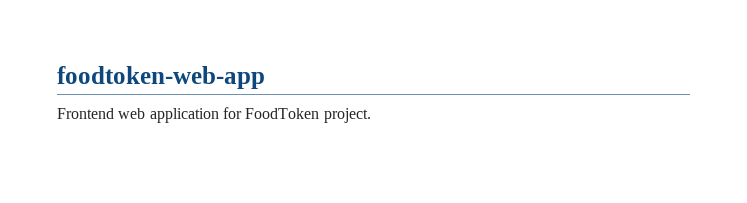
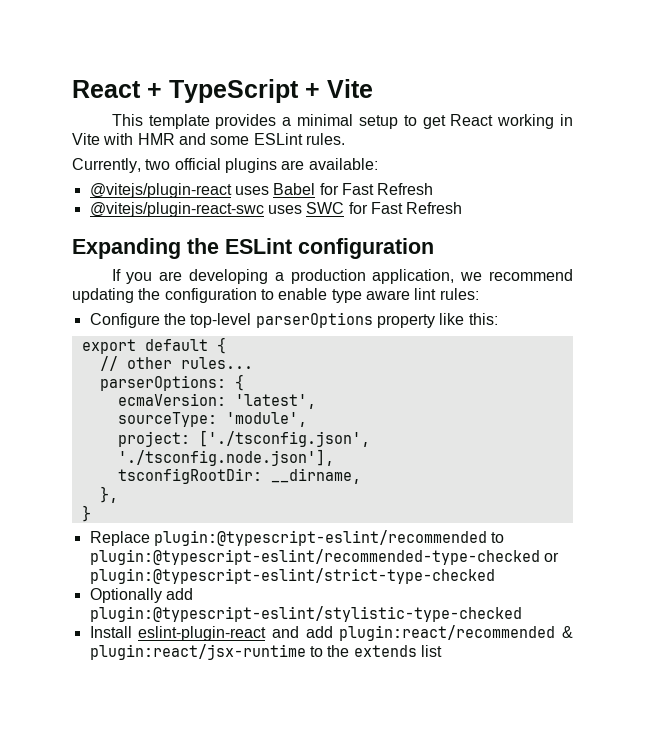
[57,66,265,89] [57,107,371,123] foodtoken-web-app // Frontend web application for FoodToken project. -> [72,79,373,103] [111,114,573,129] [72,133,345,145] [72,158,378,173] [89,183,434,198] [89,202,463,217] [72,238,434,259] [111,269,573,284] [72,288,479,303] [89,312,498,328] [81,337,226,354] [99,356,253,371] [99,374,244,391] [117,393,316,409] [117,412,307,427] [117,430,370,447] [117,449,334,466] [117,468,361,484] [99,486,118,503] [81,505,91,522] [89,530,505,546] [89,549,559,565] [89,568,495,584] [89,588,193,603] [89,606,522,622] [89,625,573,641] [89,644,442,660] React + TypeScript + Vite // This template provides a minimal setup to get React working in Vite with HMR and some ESLint rules. // Currently, two official plugins are available: // @vitejs/plugin-react uses Babel for Fast Refresh // @vitejs/plugin-react-swc uses SWC for Fast Refresh // Expanding the ESLint configuration // If you are developing a production application, we recommend updating the configuration to enable type aware lint rules: // Configure the top-level parserOptions property like this: // export default { // // other rules... // parserOptions: { // ecmaVersion: 'latest', // sourceType: 'module', // project: ['./tsconfig.json', './tsconfig.node.json'], // tsconfigRootDir: __dirname, // }, // } // Replace plugin:@typescript-eslint/recommended to plugin:@typescript-eslint/recommended-type-checked or plugin:@typescript-eslint/strict-type-checked // Optionally add plugin:@typescript-eslint/stylistic-type-checked // Install eslint-plugin-react and add plugin:react/recommended & plugin:react/jsx-runtime to the extends list

